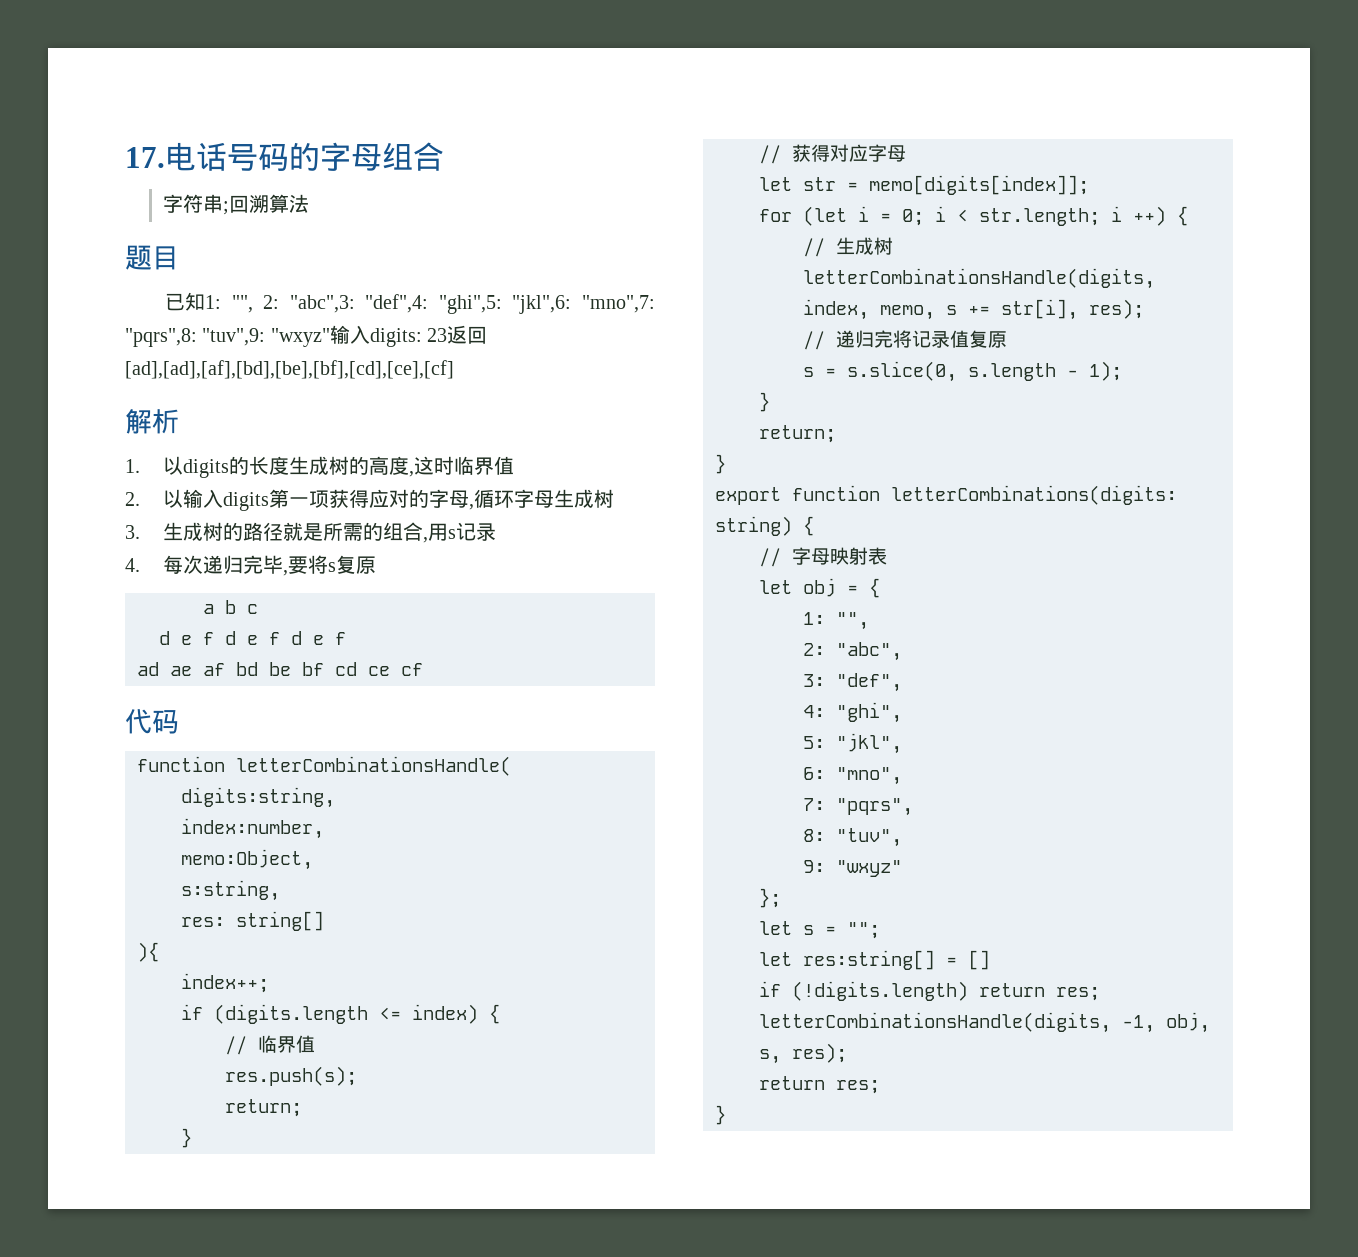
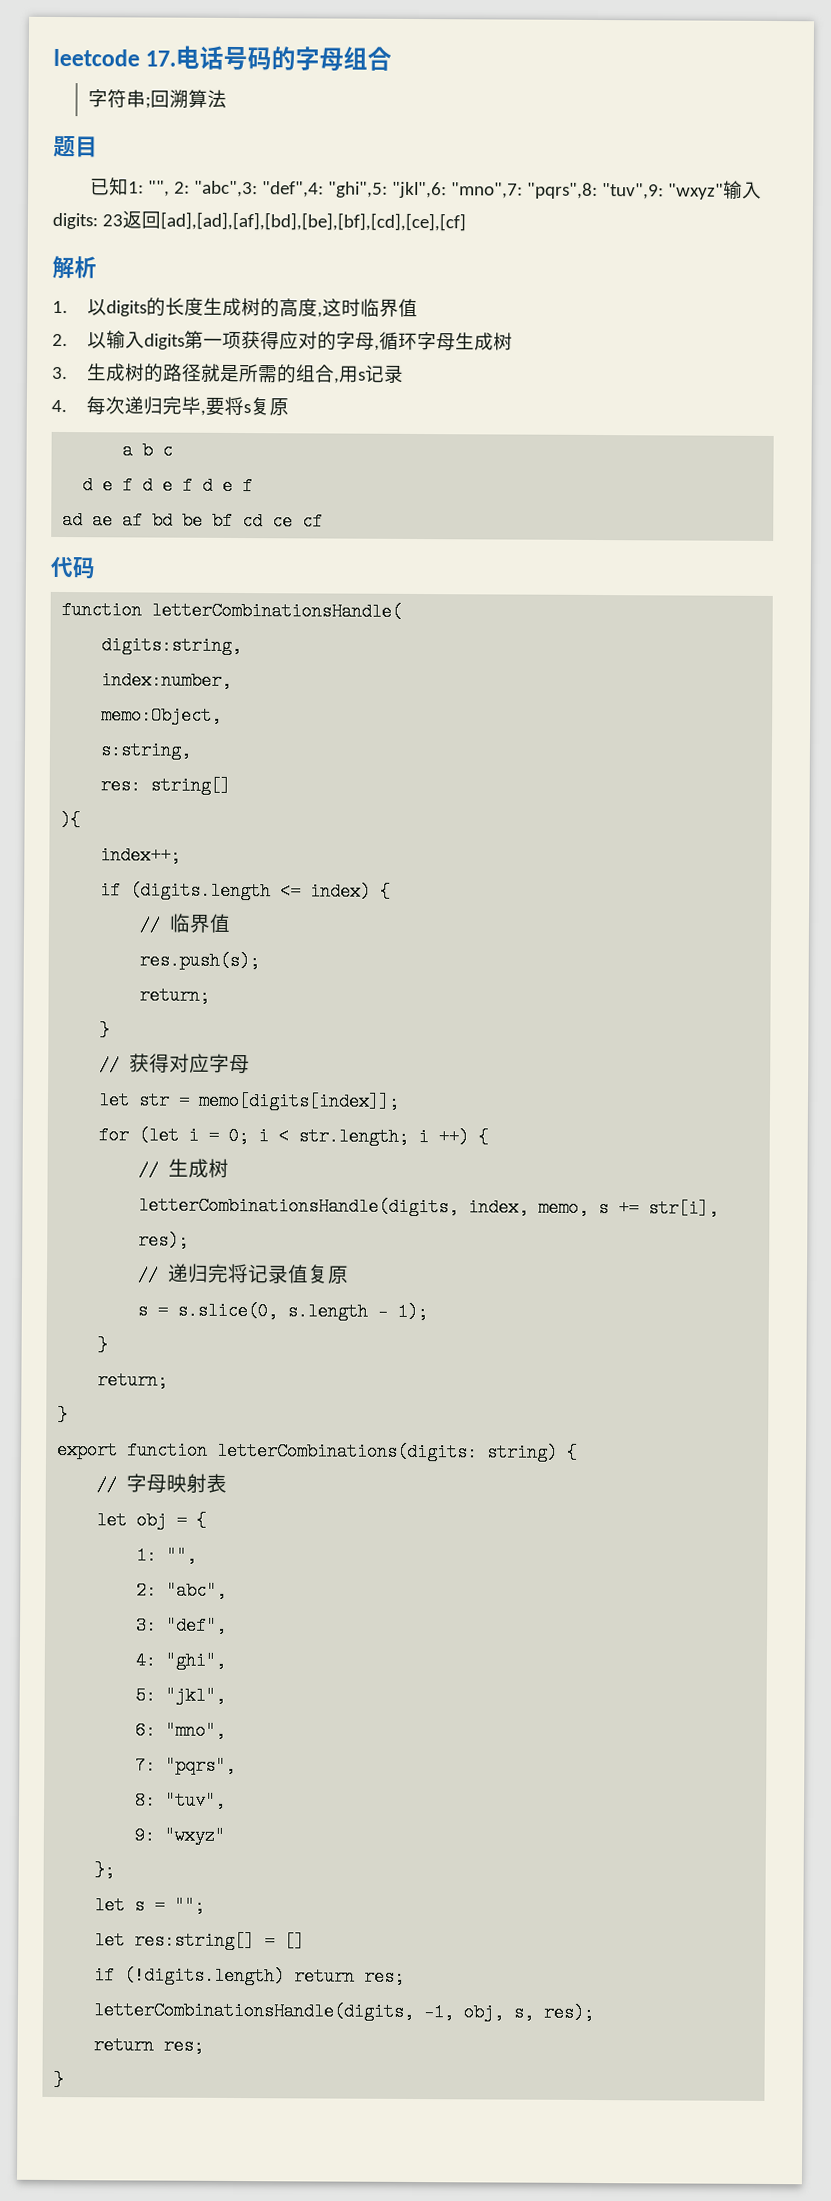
(125, 157) none -> [53,48,140,67] leetcode

